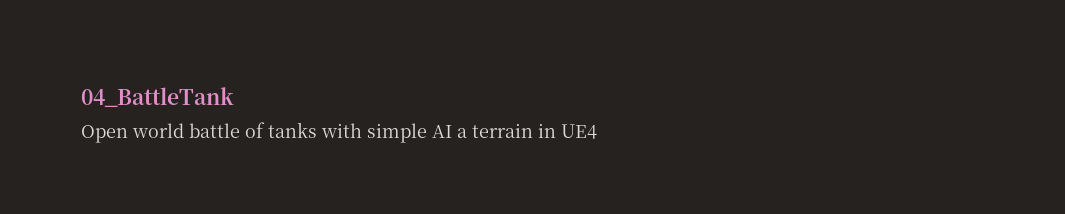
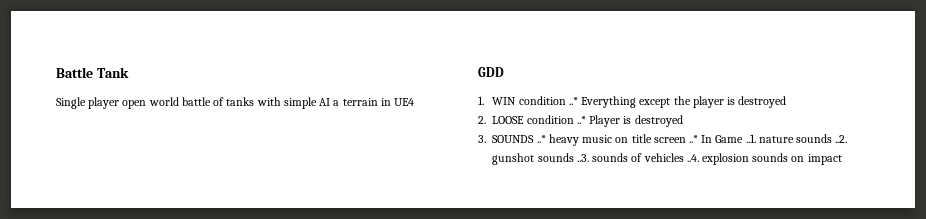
[81,87,234,107] [81,125,128,143] 04_BattleTank // Open -> [56,67,129,78] [56,97,147,109] Battle Tank // Single player open
(597, 131) none -> [478,67,504,77] [478,96,787,108] [478,115,683,127] [478,134,848,146] [492,153,842,165] // GDD // 1. WIN condition ..* Everything except the player is destroyed // 2. LOOSE condition ..* Player is destroyed // 3. SOUNDS ..* heavy music on title screen ..* In Game ..1. nature sounds ..2. gunshot sounds ..3. sounds of vehicles ..4. explosion sounds on impact

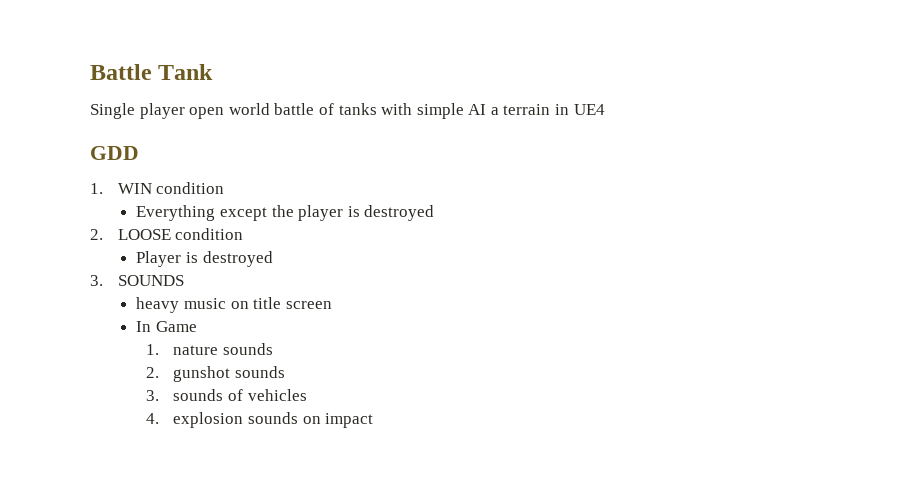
[568,97,578,105] ..* -> (225, 188) //
[576,116,586,124] ..* -> (244, 234) //
[536,135,546,143] ..* -> (184, 280) //
[688,135,698,143] ..* -> (332, 305) //
[745,134,756,143] ..1. -> [145,344,159,355] // 1.
[835,135,848,143] ..2. -> [145,367,159,378] // 2.
[576,154,589,162] ..3. -> [145,390,159,401] // 3.
[686,154,699,162] ..4. -> [145,413,159,424] // 4.

